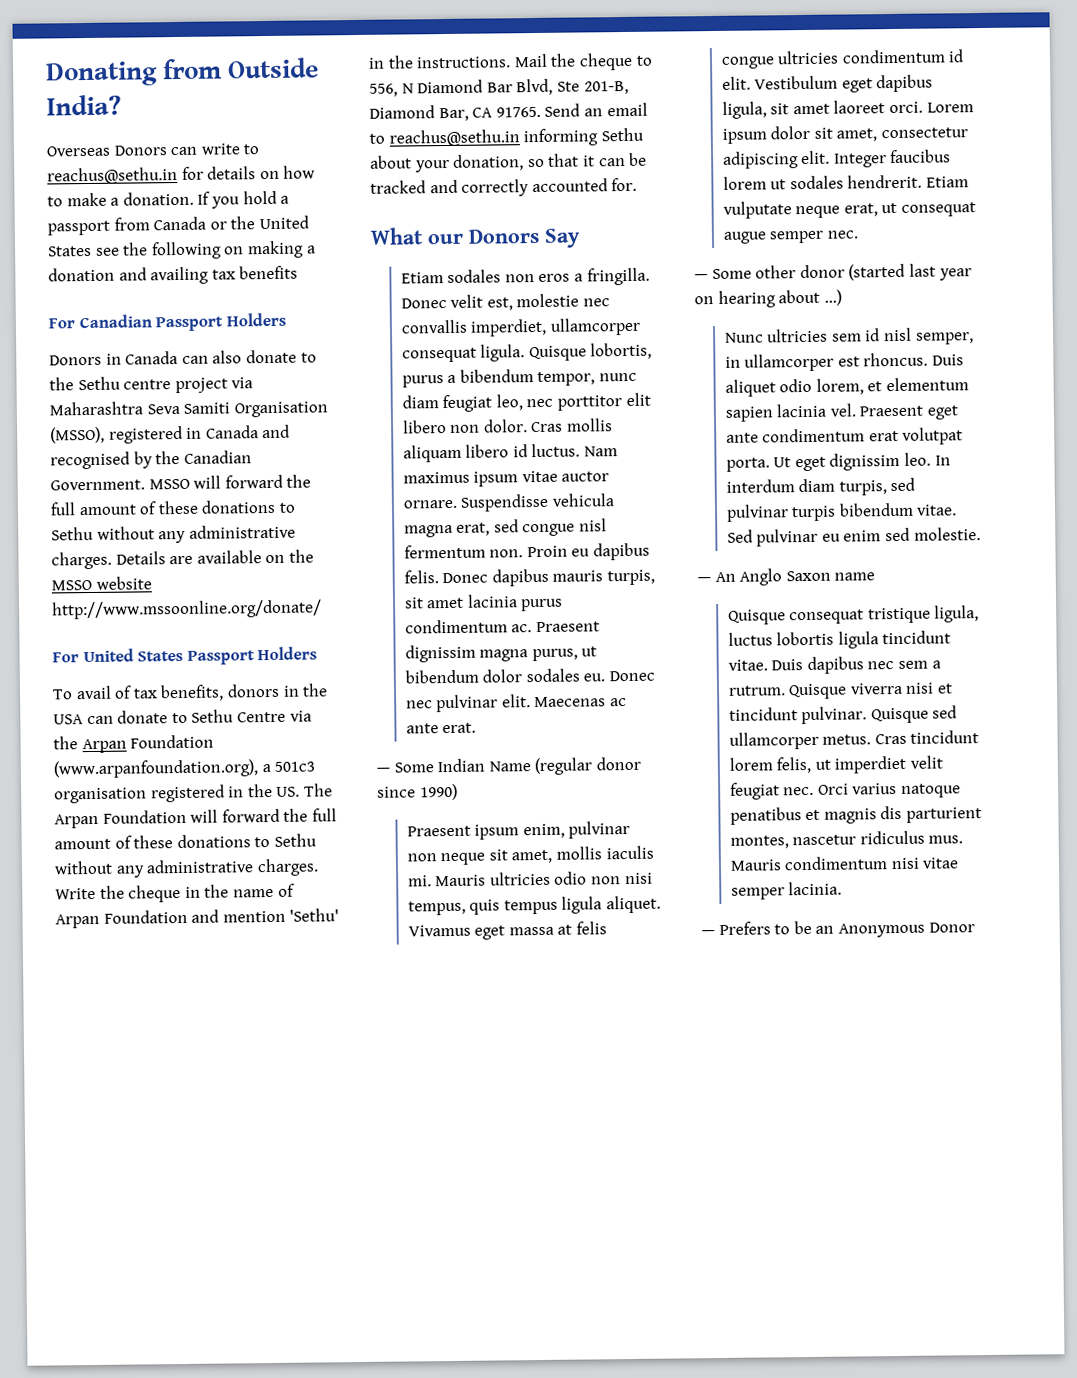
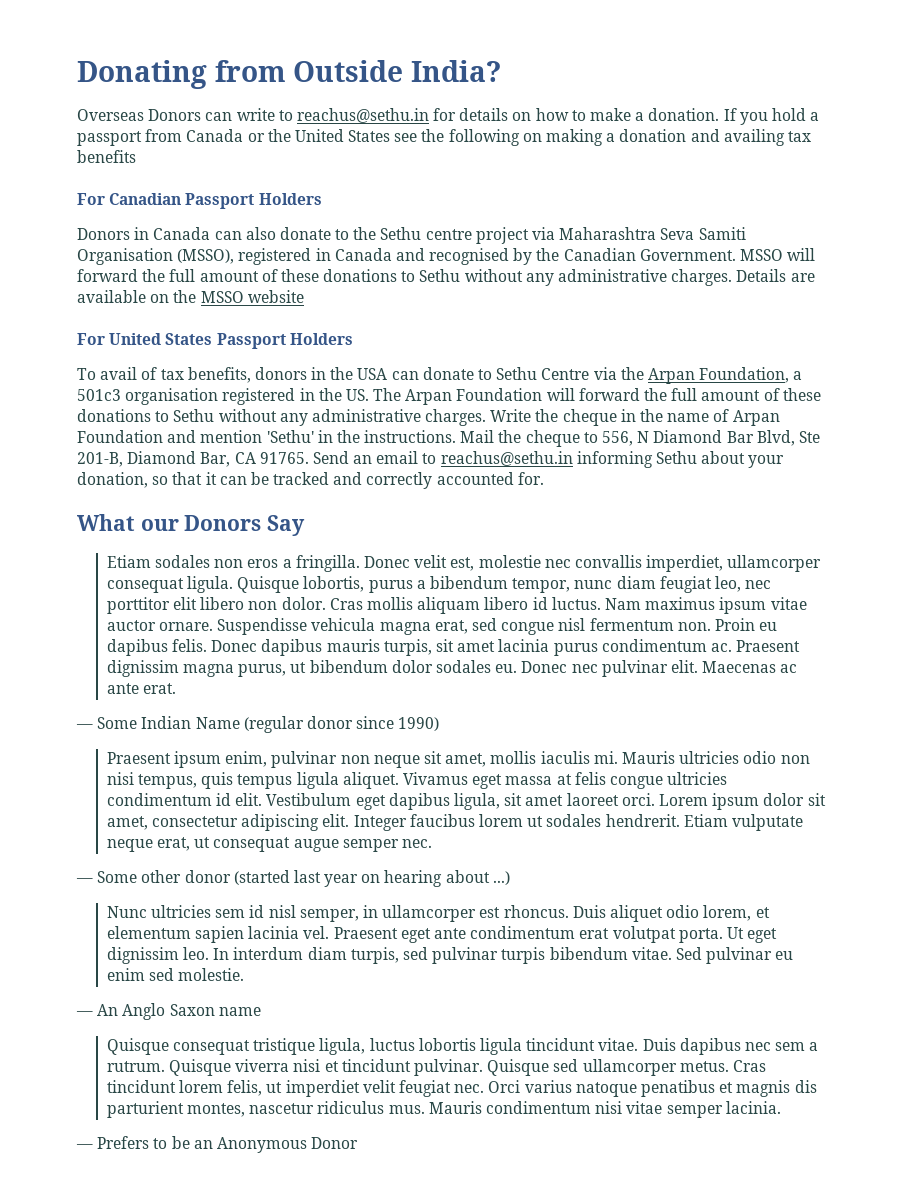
[52,599,322,620] http://www.mssoonline.org/donate/ -> (304, 296) none
[130,734,215,749] [53,759,258,779] Foundation (www.arpanfoundation.org), -> [699,367,790,383] Foundation,

